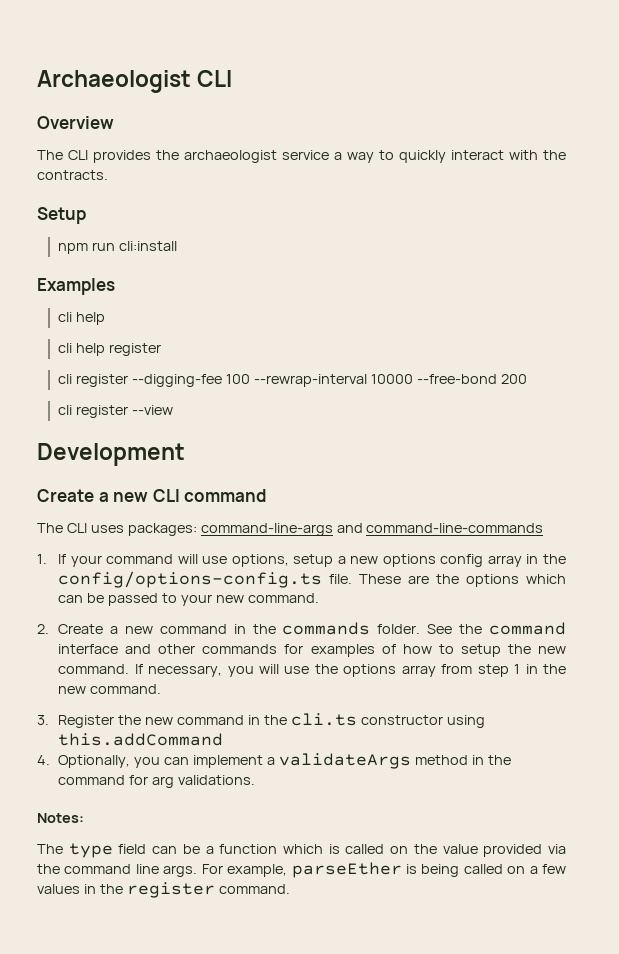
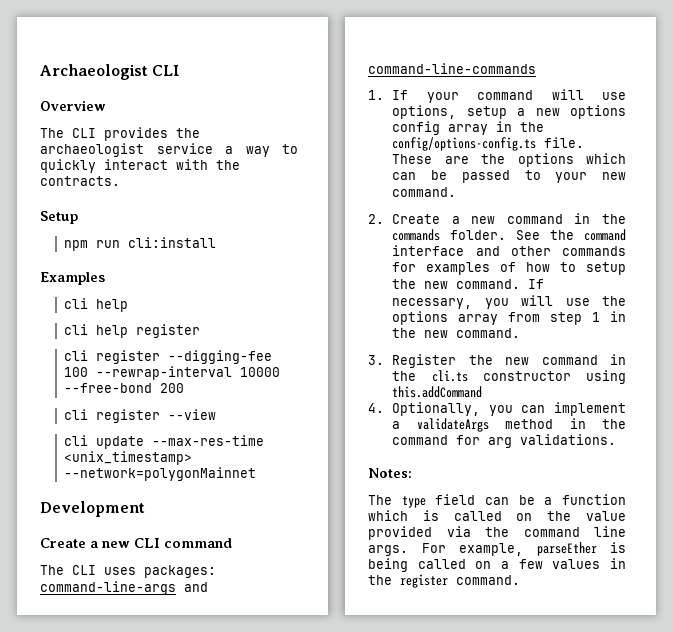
(174, 410) none -> [64,435,265,449] [64,451,193,465] [64,467,257,481] // cli update --max-res-time <unix_timestamp> --network=polygonMainnet

